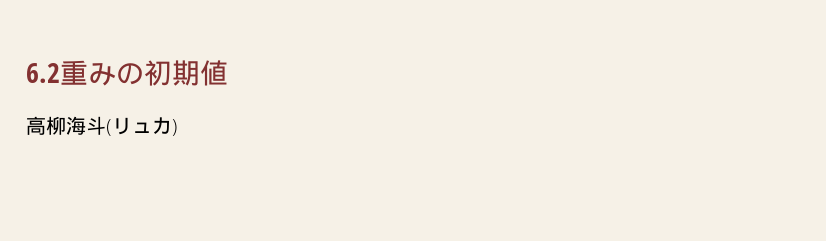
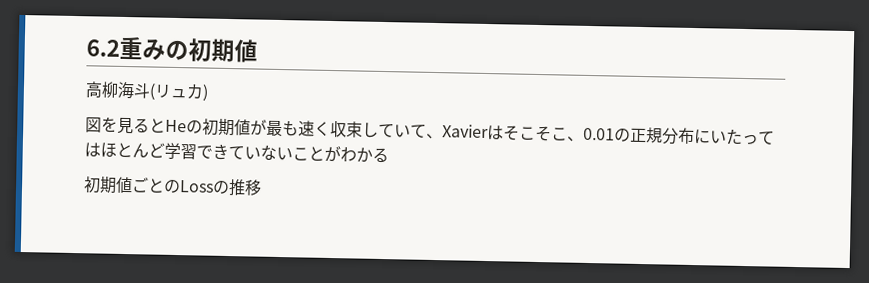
(178, 127) none -> [85,116,775,145] [84,142,389,164] [83,176,262,197] // 図を見るとHeの初期値が最も速く収束していて、Xavierはそこそこ、0.01の正規分布にいたってはほとんど学習できていないことがわかる // 初期値ごとのLossの推移

